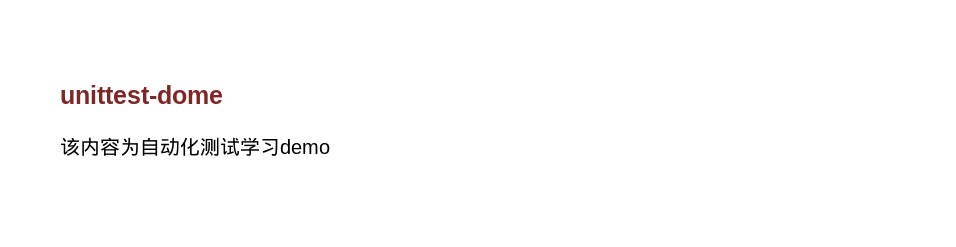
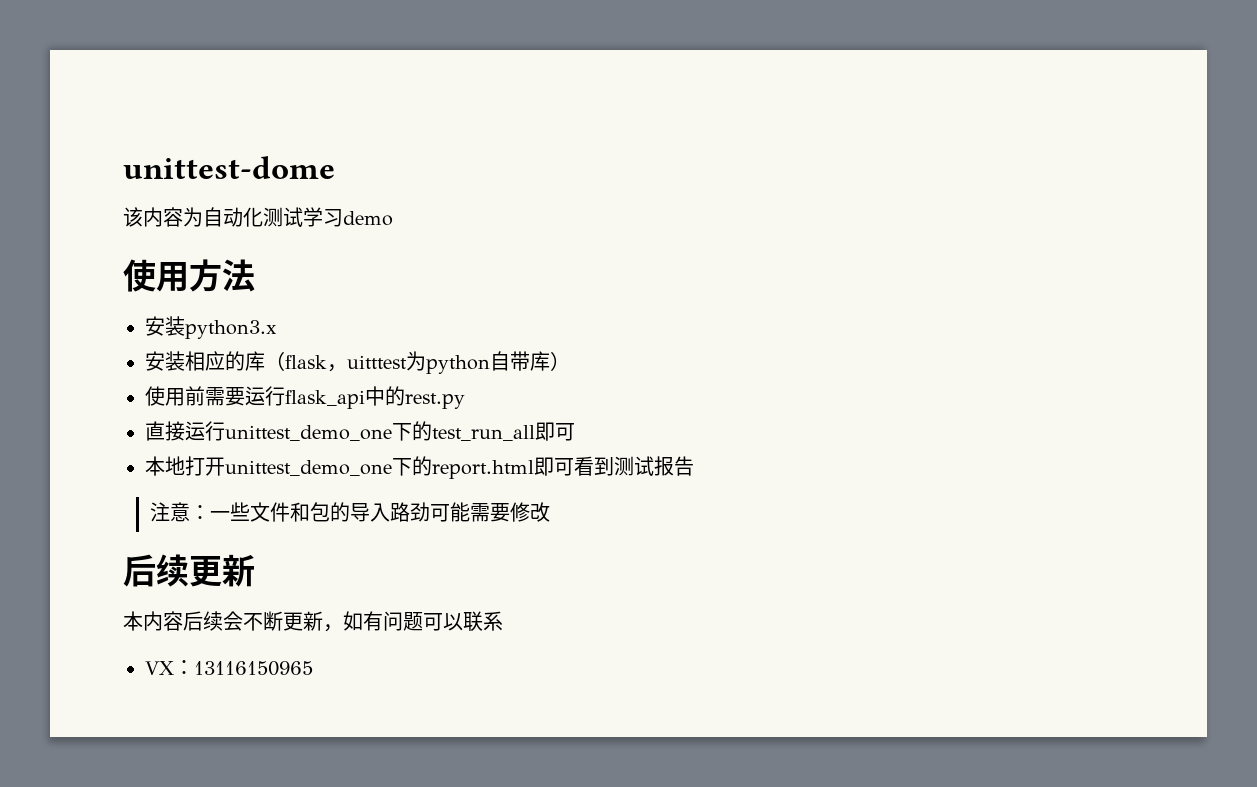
(330, 146) none -> [123,259,255,292] [145,316,277,339] [145,351,570,374] [145,386,465,409] [145,421,575,441] [145,456,694,479] [150,502,551,522] [123,554,255,587] [123,611,503,632] [145,660,313,676] // 使用方法 // 安装python3.x // 安装相应的库（flask，uitttest为python自带库） // 使用前需要运行flask_api中的rest.py // 直接运行unittest_demo_one下的test_run_all即可 // 本地打开unittest_demo_one下的report.html即可看到测试报告 // 注意：一些文件和包的导入路劲可能需要修改 // 后续更新 // 本内容后续会不断更新，如有问题可以联系 // VX：13116150965

